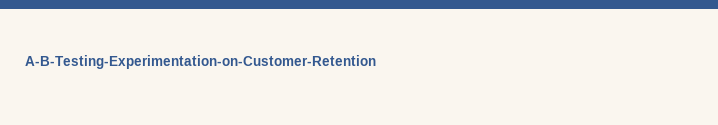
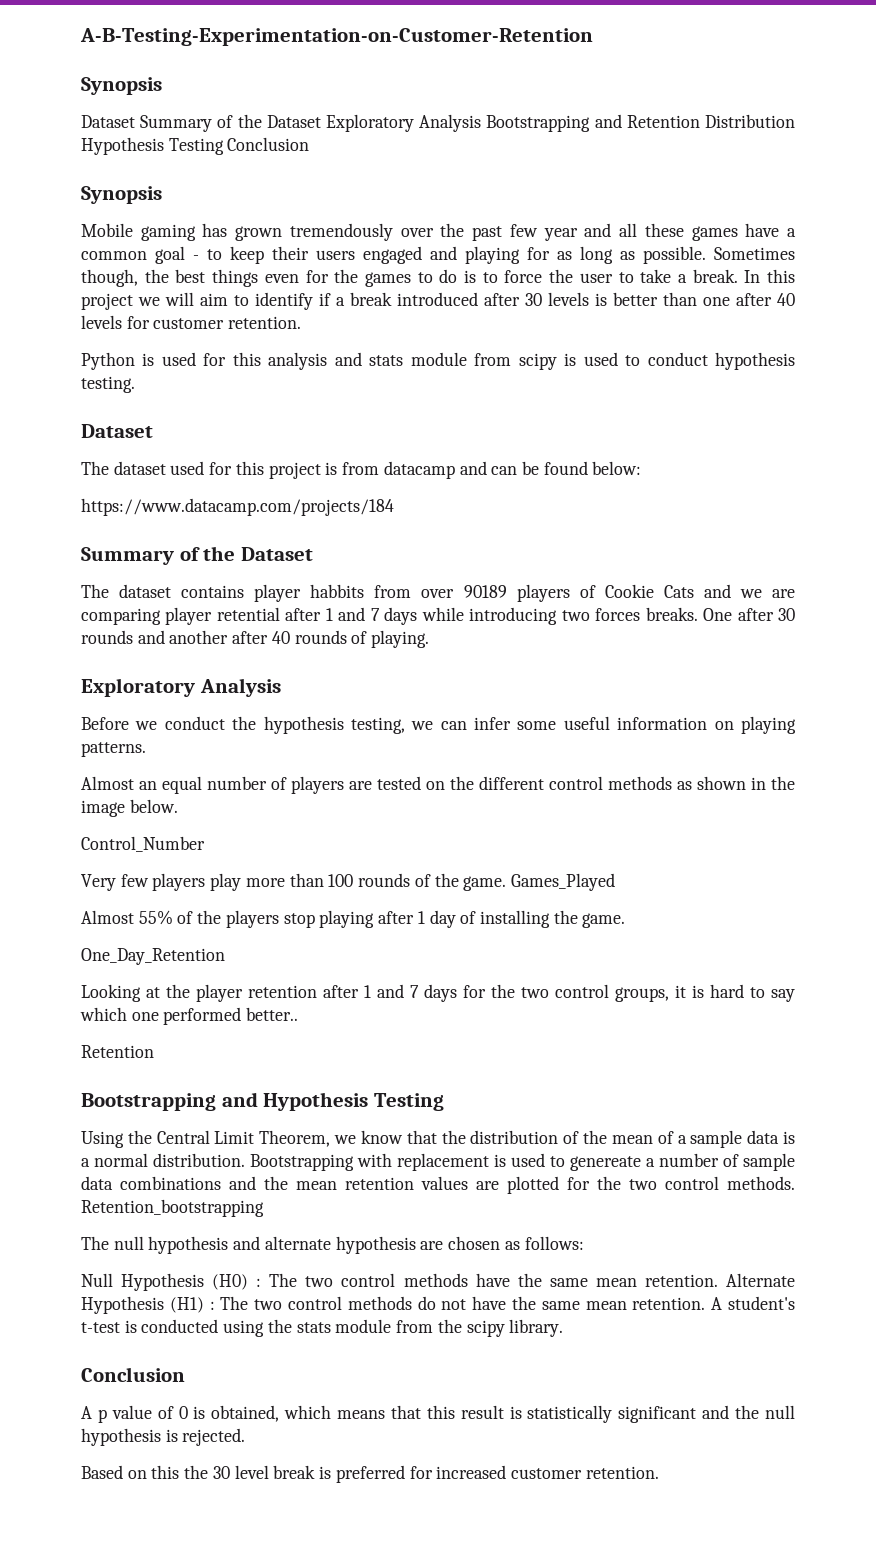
(376, 62) none -> [81,77,162,95] [81,114,795,132] [81,137,310,155] [81,186,162,204] [81,223,797,241] [81,246,795,264] [81,269,796,287] [81,292,795,310] [81,315,302,329] [81,352,795,370] [81,376,135,393] [81,424,153,438] [81,461,642,479] [81,498,394,516] [81,546,313,565] [81,584,795,602] [81,607,795,625] [81,630,430,648] [81,678,281,697] [81,716,797,734] [81,742,146,757] [81,776,795,794] [81,799,178,817] [81,836,205,852] [81,873,615,891] [81,910,626,928] [81,948,225,965] [81,984,795,1002] [80,1007,299,1025] [81,1045,154,1058] [81,1092,444,1111] [81,1130,796,1148] [81,1153,795,1171] [81,1176,795,1194] [81,1199,264,1217] [81,1236,584,1254] [81,1273,796,1291] [81,1296,795,1314] [81,1319,564,1337] [81,1367,185,1382] [81,1405,795,1423] [81,1428,246,1446] [81,1465,659,1483] // Synopsis // Dataset Summary of the Dataset Exploratory Analysis Bootstrapping and Retention Distribution Hypothesis Testing Conclusion // Synopsis // Mobile gaming has grown tremendously over the past few year and all these games have a common goal - to keep their users engaged and playing for as long as possible. Sometimes though, the best things even for the games to do is to force the user to take a break. In this project we will aim to identify if a break introduced after 30 levels is better than one after 40 levels for customer retention. // Python is used for this analysis and stats module from scipy is used to conduct hypothesis testing. // Dataset // The dataset used for this project is from datacamp and can be found below: // https://www.datacamp.com/projects/184 // Summary of the Dataset // The dataset contains player habbits from over 90189 players of Cookie Cats and we are comparing player retential after 1 and 7 days while introducing two forces breaks. One after 30 rounds and another after 40 rounds of playing. // Exploratory Analysis // Before we conduct the hypothesis testing, we can infer some useful information on playing patterns. // Almost an equal number of players are tested on the different control methods as shown in the image below. // Control_Number // Very few players play more than 100 rounds of the game. Games_Played // Almost 55% of the players stop playing after 1 day of installing the game. // One_Day_Retention // Looking at the player retention after 1 and 7 days for the two control groups, it is hard to say which one performed better.. // Retention // Bootstrapping and Hypothesis Testing // Using the Central Limit Theorem, we know that the distribution of the mean of a sample data is a normal distribution. Bootstrapping with replacement is used to genereate a number of sample data combinations and the mean retention values are plotted for the two control methods. Retention_bootstrapping // The null hypothesis and alternate hypothesis are chosen as follows: // Null Hypothesis (H0) : The two control methods have the same mean retention. Alternate Hypothesis (H1) : The two control methods do not have the same mean retention. A student's t-test is conducted using the stats module from the scipy library. // Conclusion // A p value of 0 is obtained, which means that this result is statistically significant and the null hypothesis is rejected. // Based on this the 30 level break is preferred for increased customer retention.

